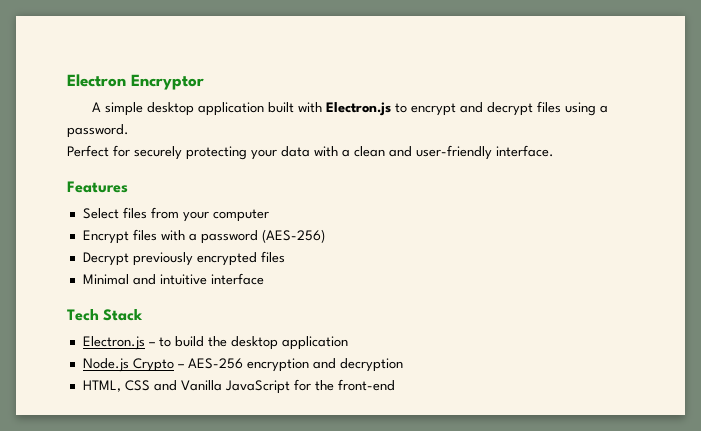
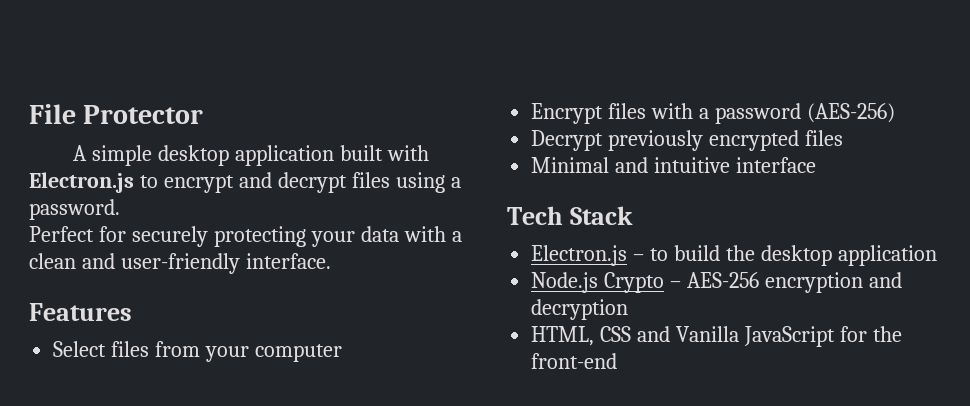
[67,74,204,90] Electron Encryptor -> [29,104,204,124] File Protector

